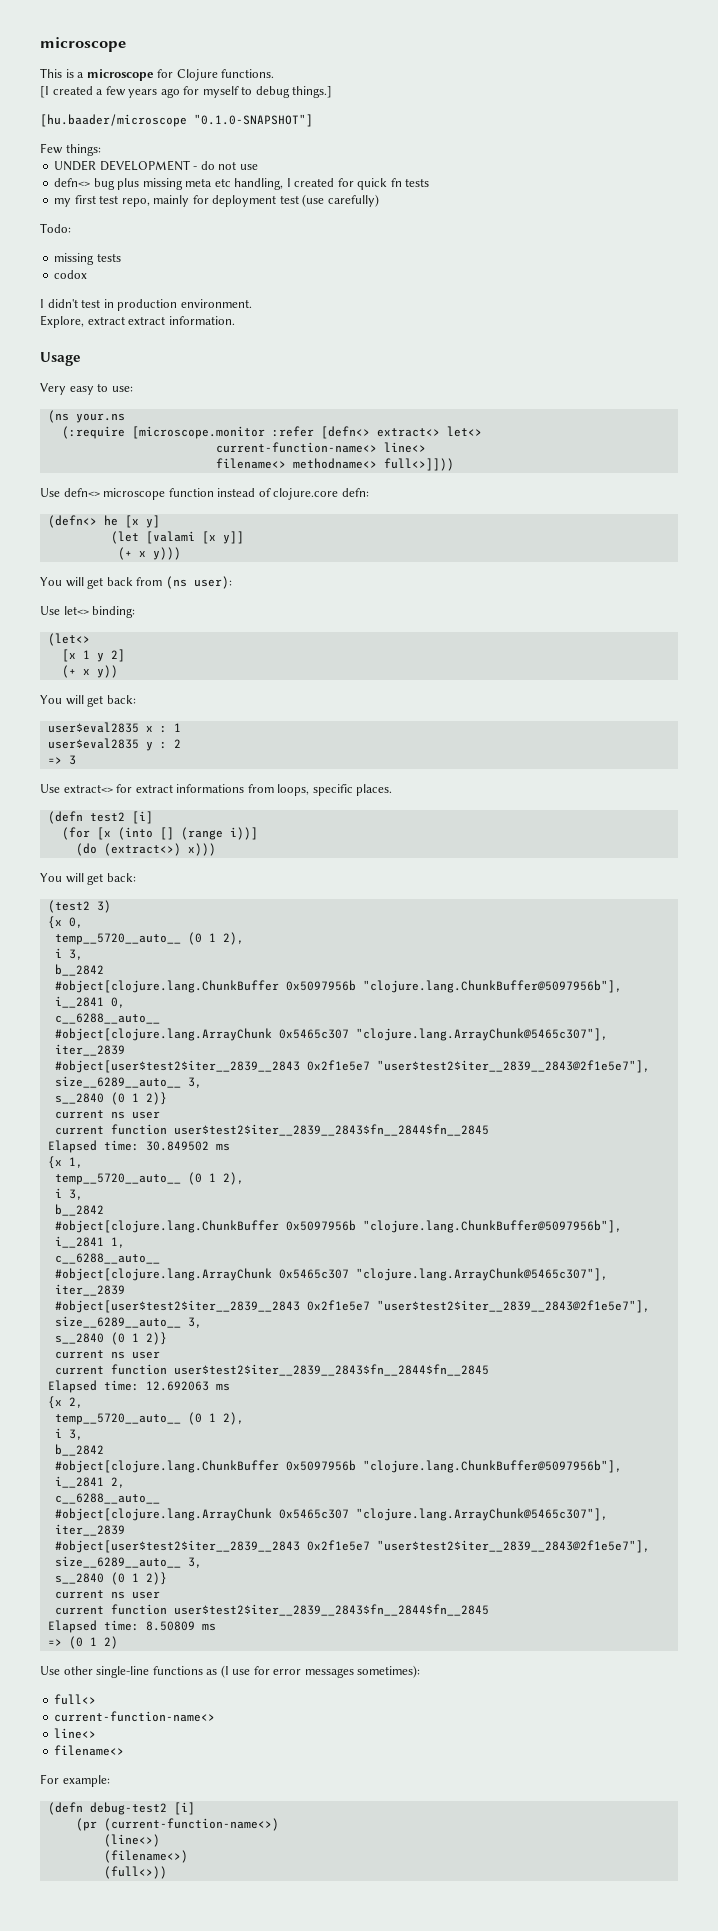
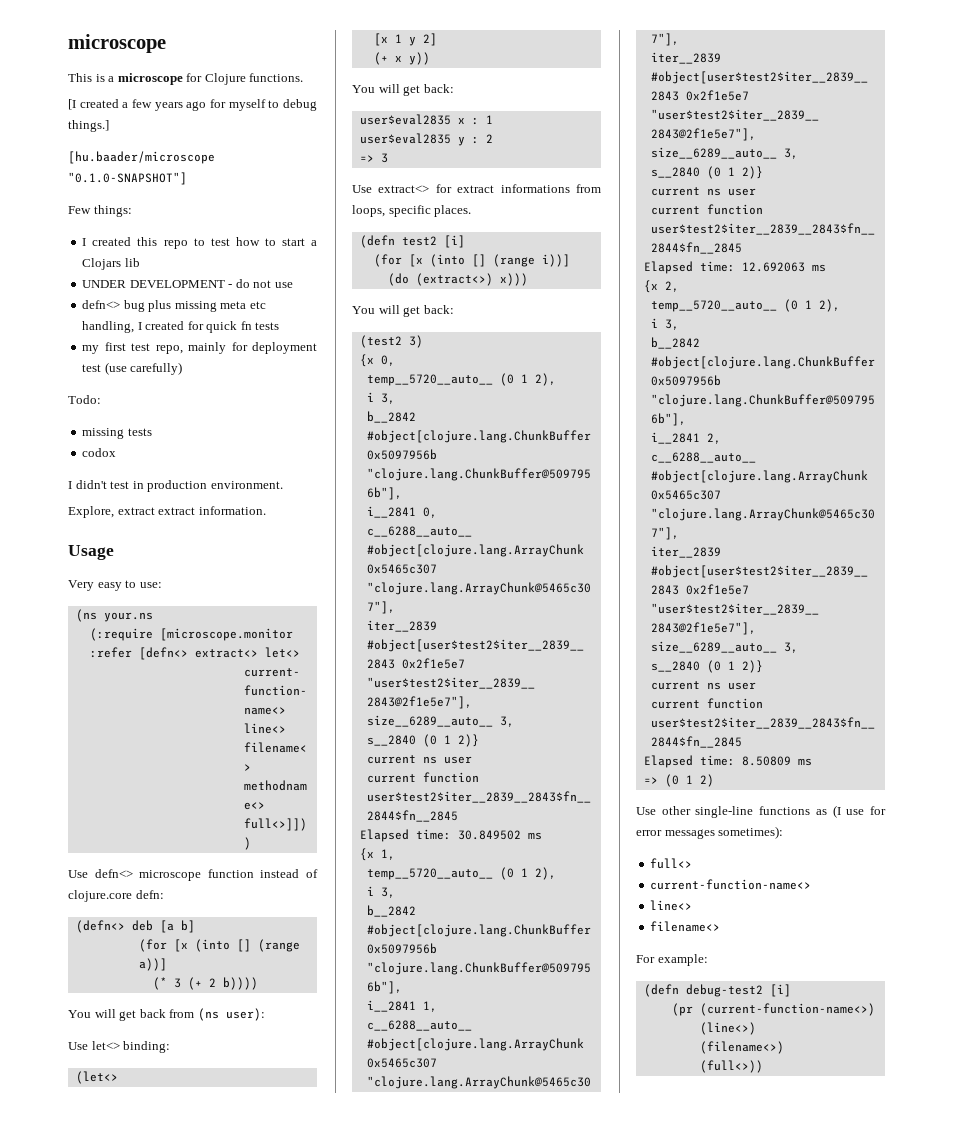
(101, 150) none -> [82,237,317,249] [82,258,140,270] // I created this repo to test how to start a Clojars lib
[103,515,160,528] [110,531,244,544] [117,547,181,560] he [x y] // (let [valami [x y]] // (+ x y))) -> [131,920,195,933] [138,939,300,952] [138,958,167,971] [152,977,258,990] deb [a b] // (for [x (into [] (range a))] // (* 3 (+ 2 b))))

